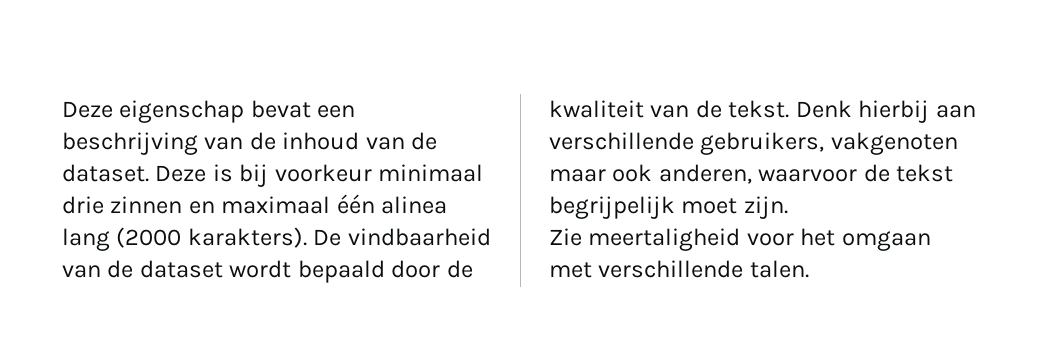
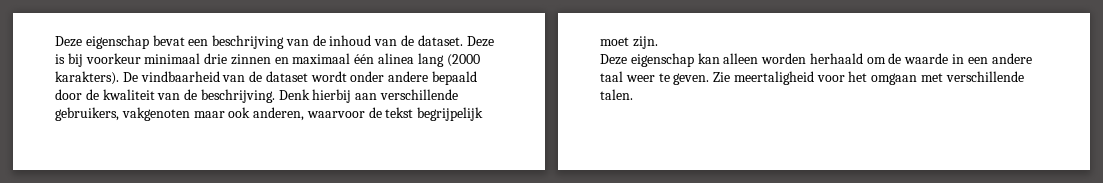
(292, 269) none -> [350,71,429,82] onder andere
[728,100,790,118] tekst. -> [200,89,275,103] beschrijving.
(788, 207) none -> [600,53,1032,67] [600,71,710,85] Deze eigenschap kan alleen worden herhaald om de waarde in een andere taal weer te geven.

